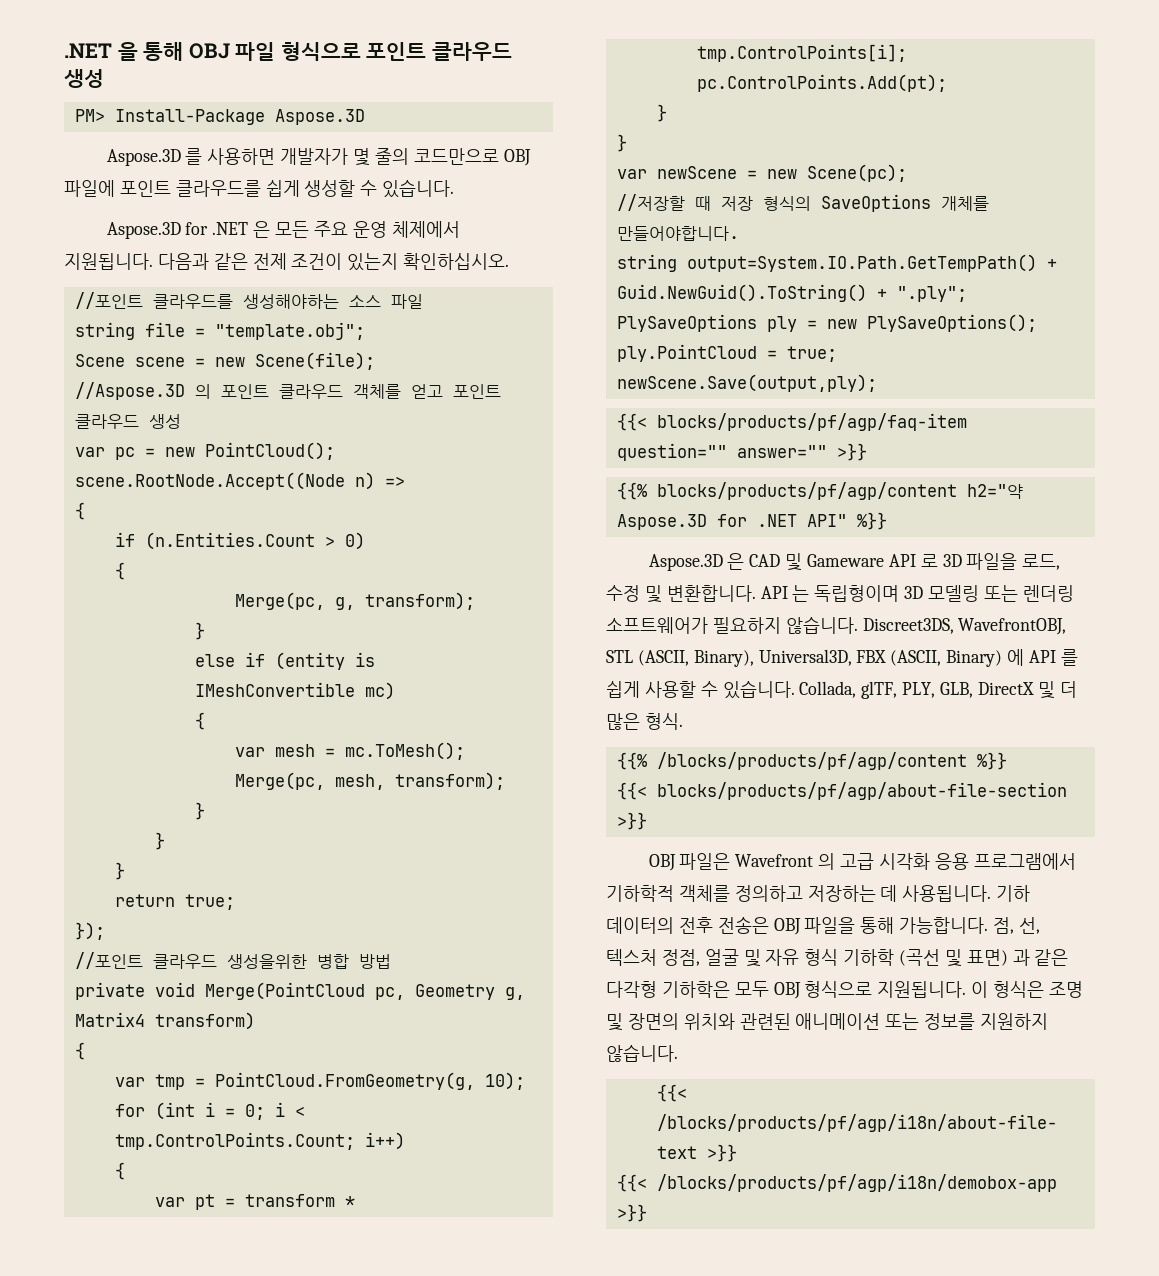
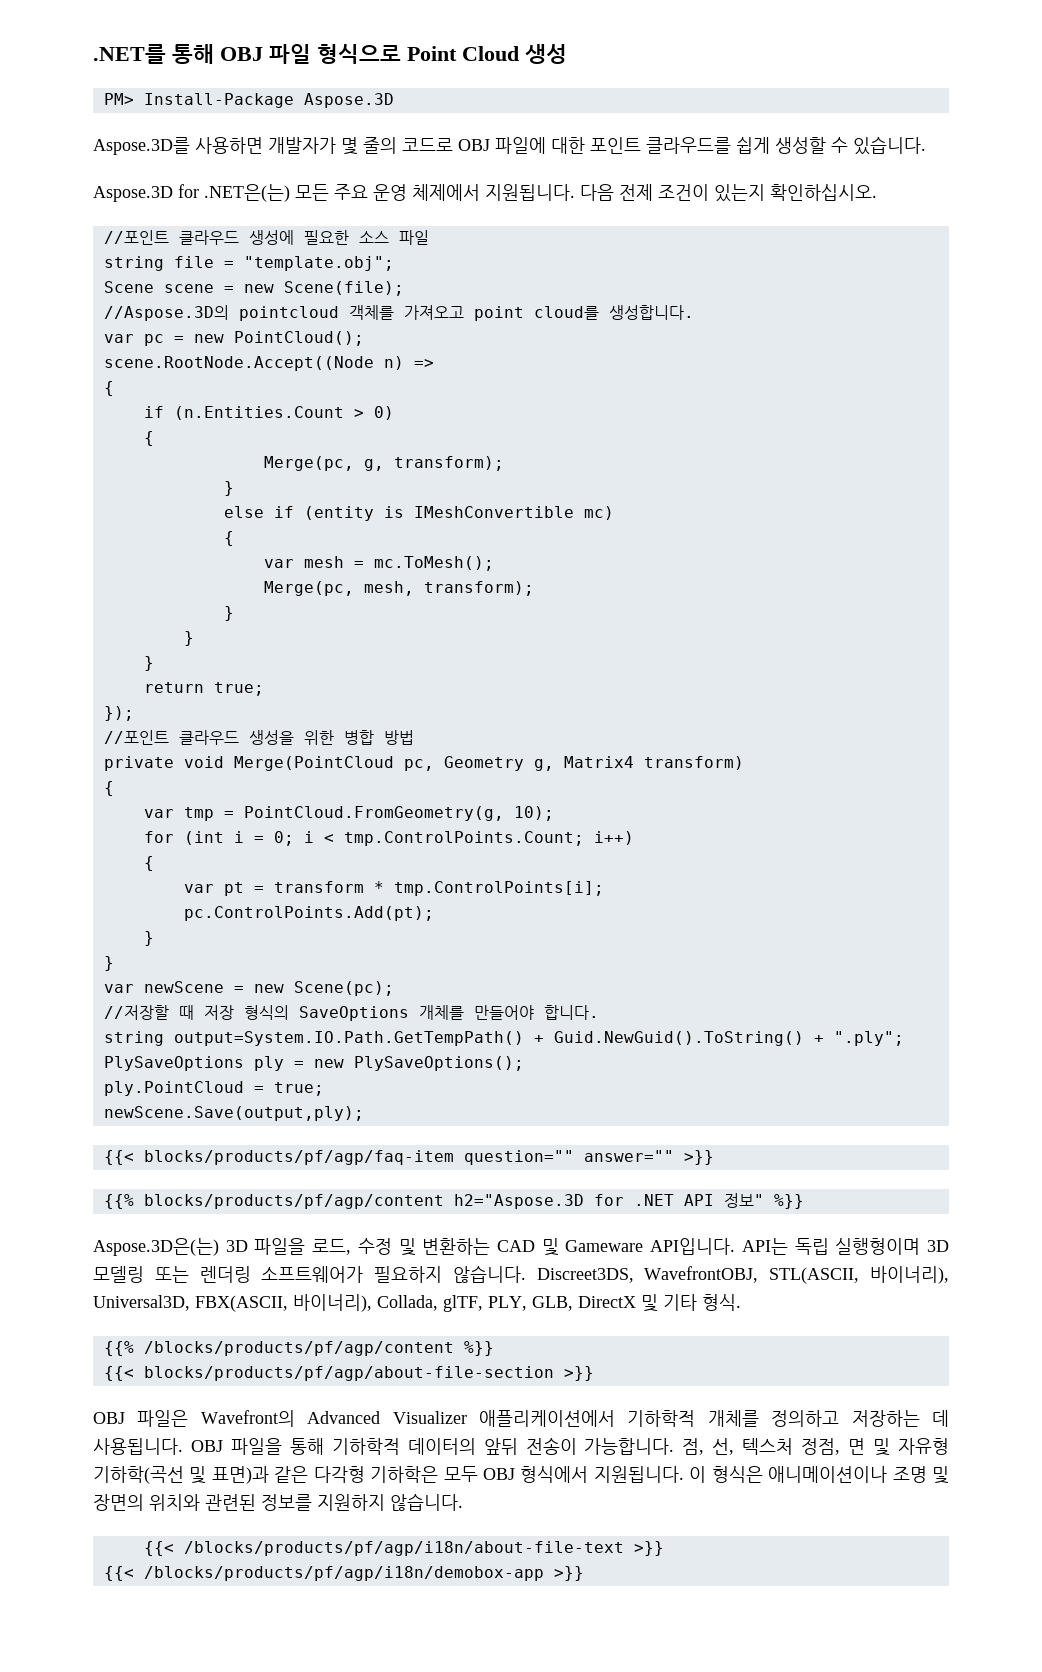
[64,42,138,61] .NET 을 -> [93,44,166,64] .NET를
[366,42,512,61] 포인트 클라우드 -> [407,46,519,61] Point Cloud
[106,148,203,166] Aspose.3D 를 -> [93,137,190,155] Aspose.3D를
[413,148,499,165] 코드만으로 -> [402,138,453,151] 코드로
(115, 188) none -> [551,137,585,154] 대한
[212,221,271,238] .NET 은 -> [204,184,290,202] .NET은(는)
[157,253,248,270] 다음과 같은 -> [580,184,614,201] 다음
[152,294,339,309] 클라우드를 생성해야하는 -> [178,230,349,245] 클라우드 생성에 필요한
[74,382,501,400] [74,414,181,429] //Aspose.3D 의 포인트 클라우드 객체를 얻고 포인트 클라우드 생성 -> [103,305,694,321] //Aspose.3D의 pointcloud 객체를 가져오고 point cloud를 생성합니다.
[226,954,307,969] 생성을위한 -> [248,730,334,745] 생성을 위한
[616,226,739,241] 만들어야합니다. -> [473,1005,599,1020] 만들어야 합니다.
[966,484,1023,499] [616,512,887,530] [648,553,938,571] h2="약 Aspose.3D for .NET API" %}} // Aspose.3D 은 CAD 및 Gameware API 로 -> [453,1193,804,1209] [93,1238,219,1256] h2="Aspose.3D for .NET API 정보" %}} // Aspose.3D은(는)
[666,585,900,602] 변환합니다. API 는 독립형이며 -> [422,1238,921,1256] 변환하는 CAD 및 Gameware API입니다. API는 독립 실행형이며
[606,649,1078,667] [606,680,795,699] STL (ASCII, Binary), Universal3D, FBX (ASCII, Binary) 에 API 를 쉽게 사용할 수 있습니다. -> [769,1266,950,1284] [93,1294,372,1312] STL(ASCII, 바이너리), Universal3D, FBX(ASCII, 바이너리),
[1059,681,1077,698] [606,713,640,730] 더 많은 -> [663,1294,697,1311] 기타
[735,853,1076,870] [606,885,1031,902] [606,916,895,935] Wavefront 의 고급 시각화 응용 프로그램에서 기하학적 객체를 정의하고 저장하는 데 사용됩니다. 기하 데이터의 전후 전송은 OBJ 파일을 통해 -> [200,1410,949,1427] [93,1437,577,1455] Wavefront의 Advanced Visualizer 애플리케이션에서 기하학적 개체를 정의하고 저장하는 데 사용됩니다. OBJ 파일을 통해 기하학적 데이터의 앞뒤 전송이
[704,949,1030,967] 얼굴 및 자유 형식 기하학 (곡선 및 표면) 과 -> [848,1438,949,1456] [93,1466,269,1484] 면 및 자유형 기하학(곡선 및 표면)과
[804,981,873,998] 형식으로 -> [520,1466,589,1483] 형식에서
(1045, 989) none -> [768,1466,888,1483] 애니메이션이나
[795,1013,920,1030] 애니메이션 또는 -> (256, 1502) none

